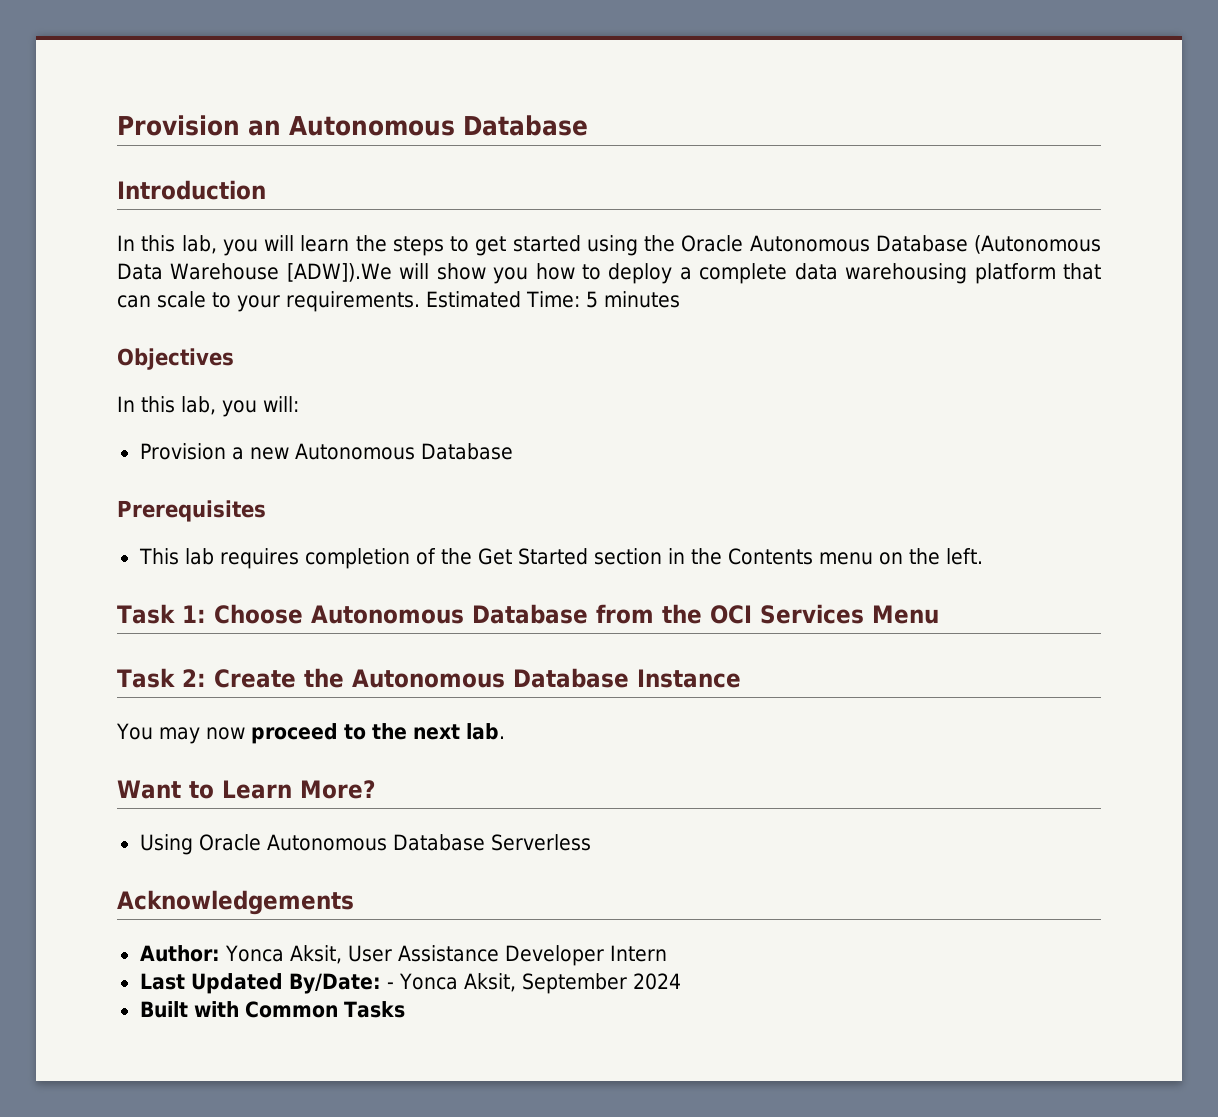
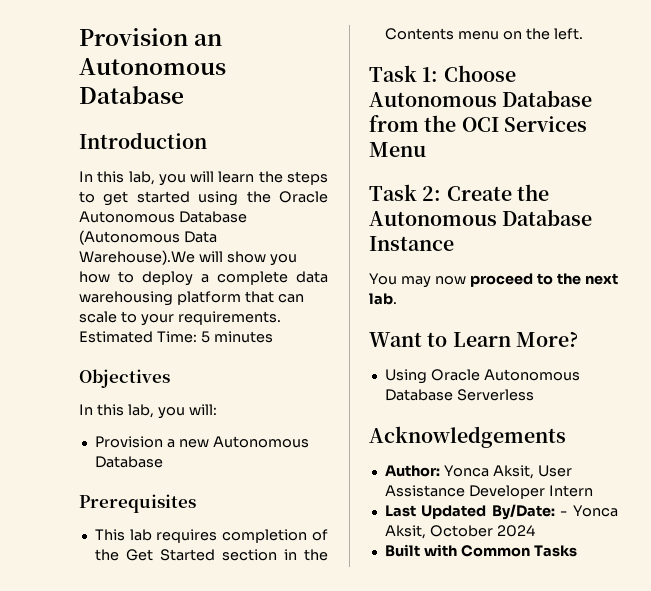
[170,263,392,282] Warehouse [ADW]).We -> [79,250,195,265] Warehouse).We
[521,973,627,994] September -> [429,525,493,537] October

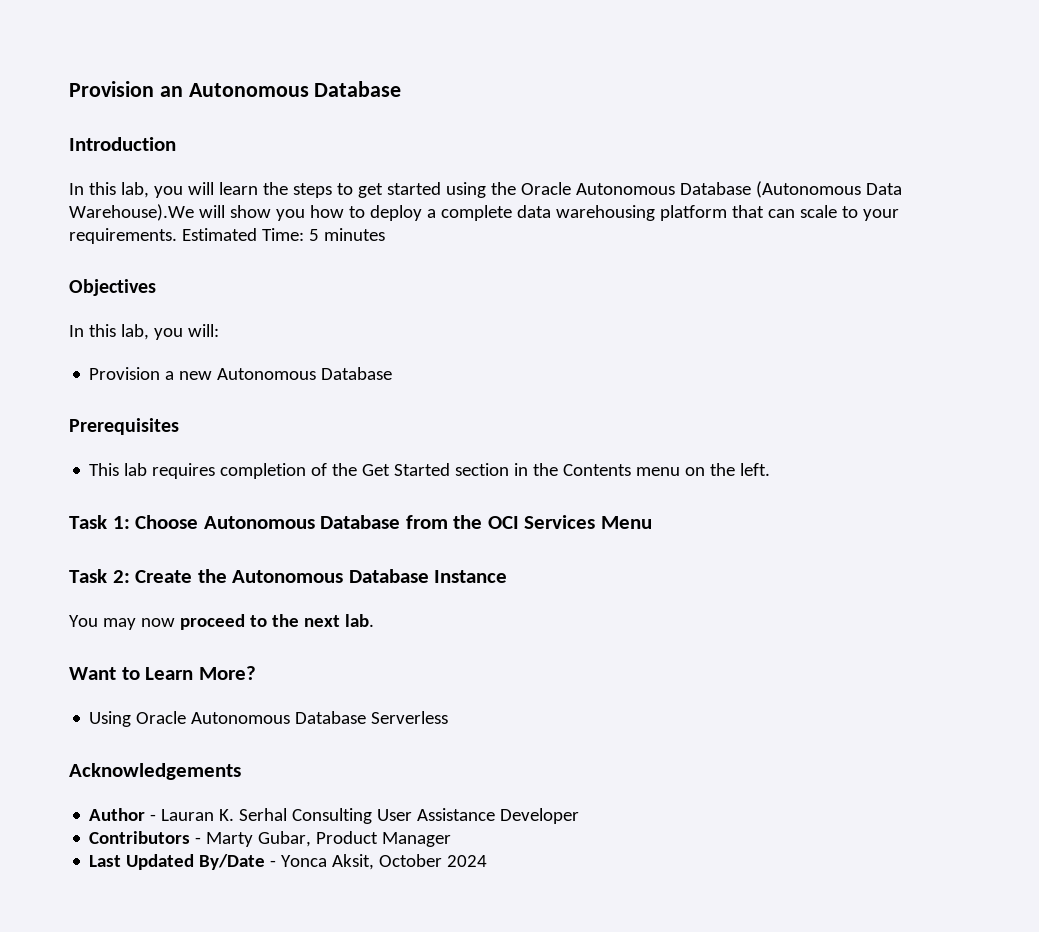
[384,465,572,479] [384,485,593,499] Author: Yonca Aksit, User Assistance Developer Intern -> [89,808,580,824] [89,831,452,847] Author - Lauran K. Serhal Consulting User Assistance Developer // Contributors - Marty Gubar, Product Manager
[491,504,555,520] By/Date: -> [199,854,266,870] By/Date
[384,544,577,557] // Built with Common Tasks -> (488, 861) none

